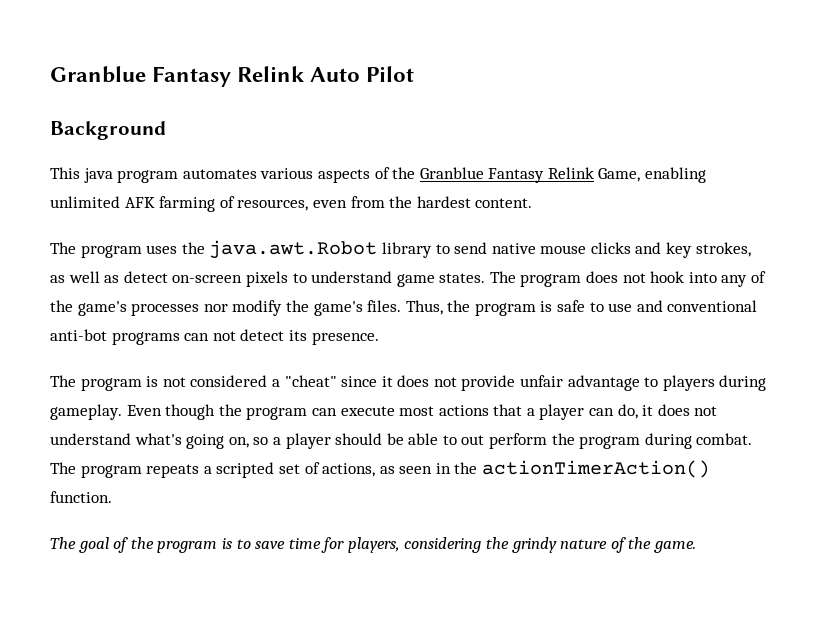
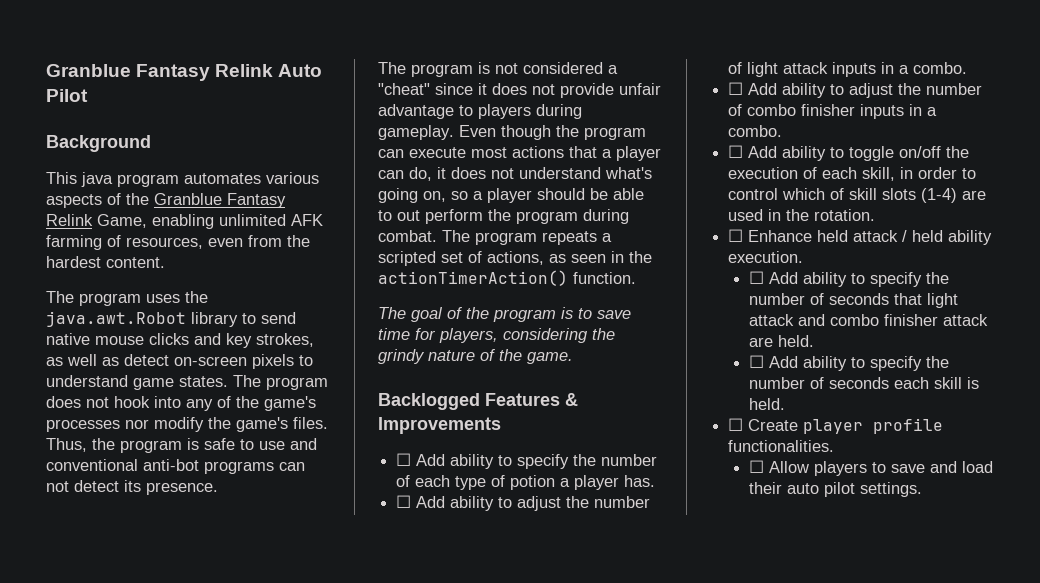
(697, 547) none -> [378,393,578,410] [378,417,501,434] [396,453,658,469] [396,475,656,490] [396,495,651,511] [728,62,968,77] [728,82,983,98] [728,104,938,119] [728,125,783,137] [728,145,970,161] [728,167,977,181] [728,188,987,203] [728,209,876,221] [728,229,993,245] [728,251,804,263] [749,271,950,287] [749,293,959,308] [749,314,989,326] [749,335,815,347] [749,355,950,371] [749,377,980,389] [749,398,786,410] [728,418,944,434] [728,440,835,452] [749,460,994,476] [749,482,923,497] // Backlogged Features & Improvements // ☐ Add ability to specify the number of each type of potion a player has. // ☐ Add ability to adjust the number of light attack inputs in a combo. // ☐ Add ability to adjust the number of combo finisher inputs in a combo. // ☐ Add ability to toggle on/off the execution of each skill, in order to control which of skill slots (1-4) are used in the rotation. // ☐ Enhance held attack / held ability execution. // ☐ Add ability to specify the number of seconds that light attack and combo finisher attack are held. // ☐ Add ability to specify the number of seconds each skill is held. // ☐ Create player profile functionalities. // ☐ Allow players to save and load their auto pilot settings.

